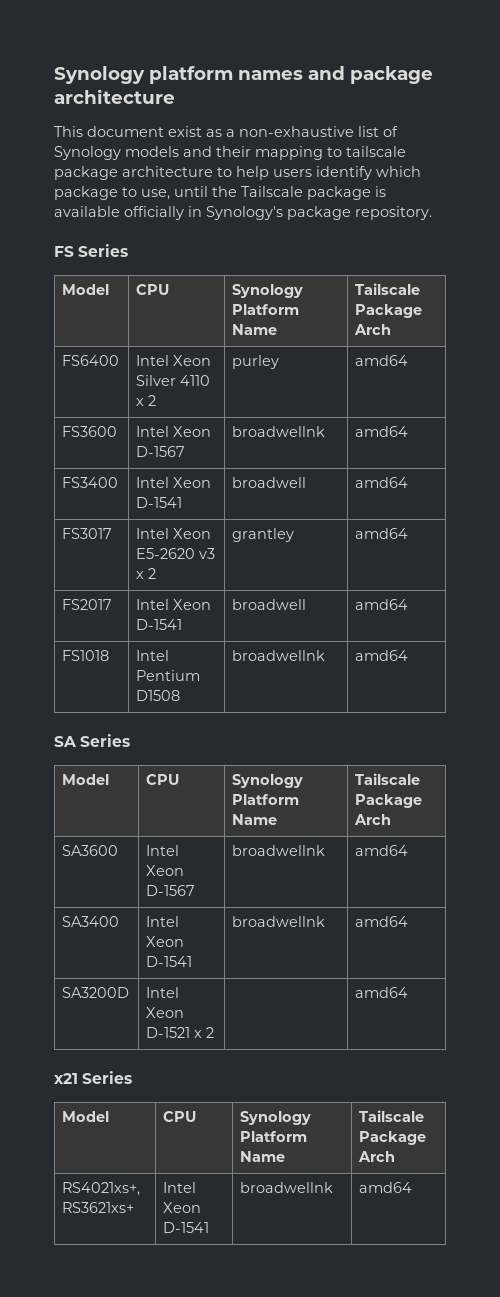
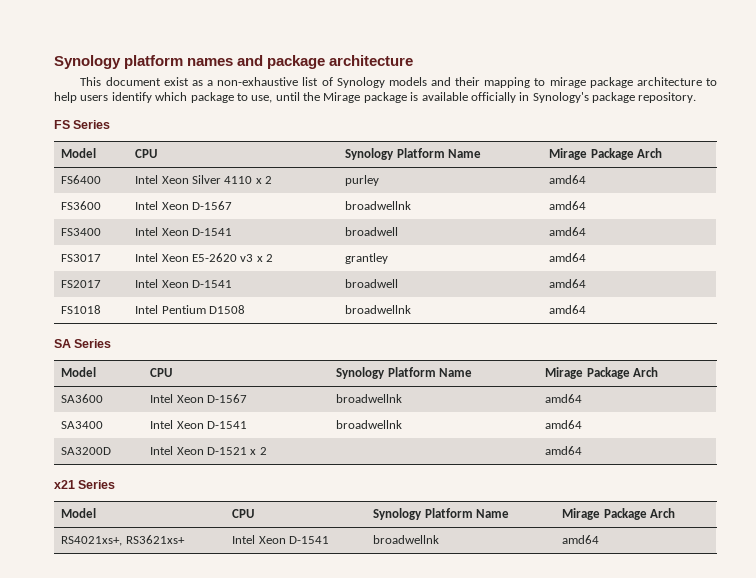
[346,146,406,157] tailscale -> [549,77,586,88] mirage
[241,186,303,197] Tailscale -> [323,92,361,103] Mirage
[355,283,421,295] Tailscale -> [549,148,588,160] Mirage
[355,773,421,785] Tailscale -> [545,367,584,379] Mirage
[359,1110,425,1122] Tailscale -> [562,508,601,520] Mirage

